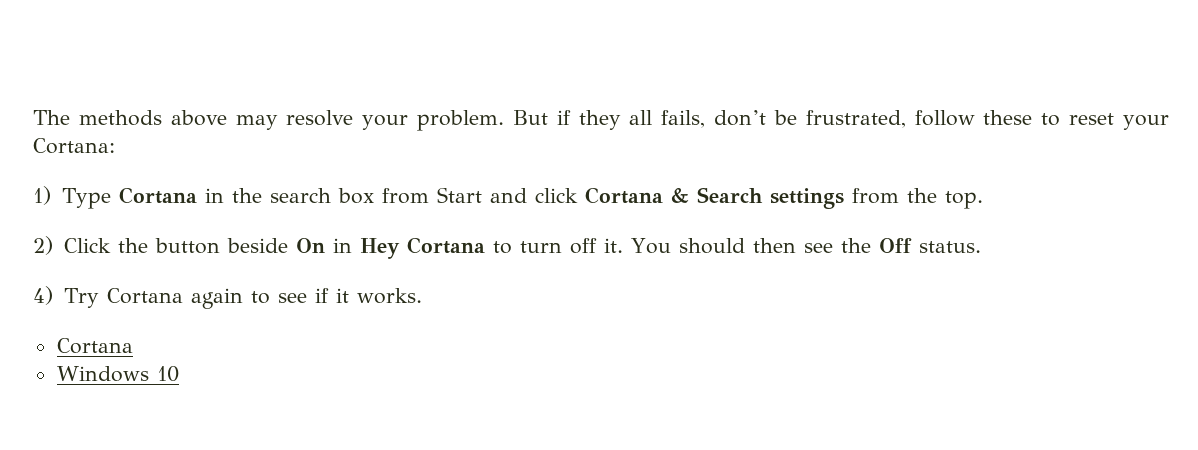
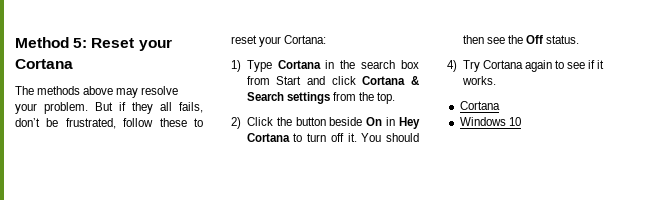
(33, 117) none -> [15,37,172,51] [15,59,73,69] Method 5: Reset your Cortana //

